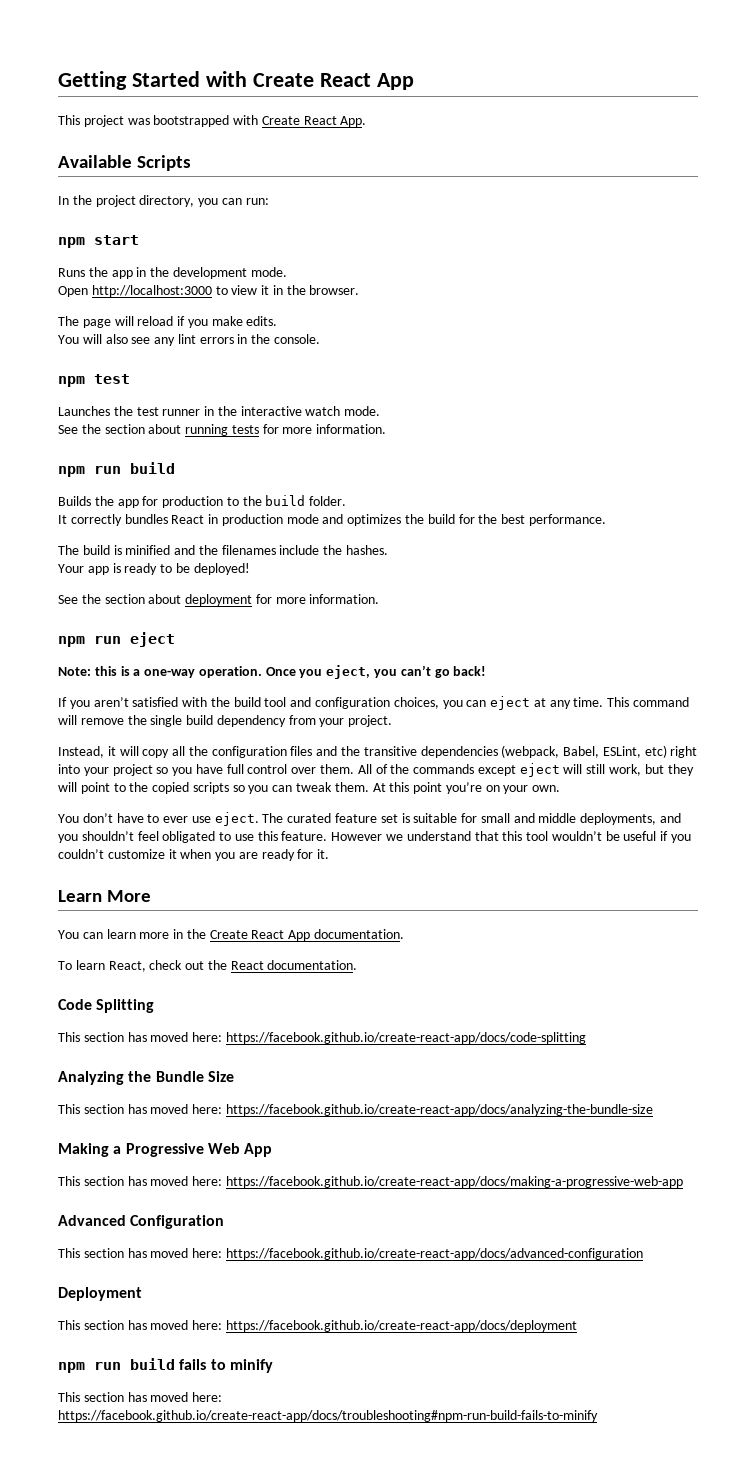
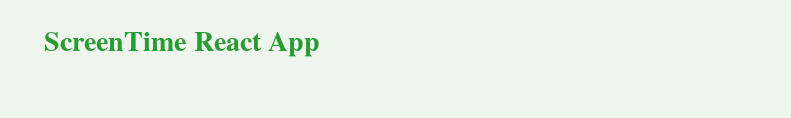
[58,71,414,90] [58,115,367,127] [58,155,192,171] [58,195,269,207] [58,235,139,248] [58,267,287,279] [58,285,360,297] [58,316,278,328] [58,334,321,346] [58,374,130,387] [58,406,381,416] [58,424,387,436] [58,462,175,477] [58,495,347,508] [58,514,606,526] [58,545,389,555] [58,563,250,575] [58,594,380,606] [58,632,175,647] [58,665,487,679] [58,696,690,710] [58,715,393,727] [58,745,698,758] [58,763,694,777] [58,782,561,794] [58,812,682,826] [58,831,692,843] [58,849,330,861] [58,890,152,902] [58,929,405,941] [58,960,358,972] [58,999,155,1013] [58,1032,586,1044] [58,1071,234,1085] [58,1104,653,1116] [58,1143,273,1157] [58,1176,683,1188] [58,1215,225,1229] [58,1248,643,1260] [58,1287,142,1301] [58,1320,577,1332] [58,1358,273,1373] [58,1392,223,1402] [58,1410,598,1422] Getting Started with Create React App // This project was bootstrapped with Create React App. // Available Scripts // In the project directory, you can run: // npm start // Runs the app in the development mode. // Open http://localhost:3000 to view it in the browser. // The page will reload if you make edits. // You will also see any lint errors in the console. // npm test // Launches the test runner in the interactive watch mode. // See the section about running tests for more information. // npm run build // Builds the app for production to the build folder. // It correctly bundles React in production mode and optimizes the build for the best performance. // The build is minified and the filenames include the hashes. // Your app is ready to be deployed! // See the section about deployment for more information. // npm run eject // Note: this is a one-way operation. Once you eject, you can’t go back! // If you aren’t satisfied with the build tool and configuration choices, you can eject at any time. This command will remove the single build dependency from your project. // Instead, it will copy all the configuration files and the transitive dependencies (webpack, Babel, ESLint, etc) right into your project so you have full control over them. All of the commands except eject will still work, but they will point to the copied scripts so you can tweak them. At this point you’re on your own. // You don’t have to ever use eject. The curated feature set is suitable for small and middle deployments, and you shouldn’t feel obligated to use this feature. However we understand that this tool wouldn’t be useful if you couldn’t customize it when you are ready for it. // Learn More // You can learn more in the Create React App documentation. // To learn React, check out the React documentation. // Code Splitting // This section has moved here: https://facebook.github.io/create-react-app/docs/code-splitting // Analyzing the Bundle Size // This section has moved here: https://facebook.github.io/create-react-app/docs/analyzing-the-bundle-size // Making a Progressive Web App // This section has moved here: https://facebook.github.io/create-react-app/docs/making-a-progressive-web-app // Advanced Configuration // This section has moved here: https://facebook.github.io/create-react-app/docs/advanced-configuration // Deployment // This section has moved here: https://facebook.github.io/create-react-app/docs/deployment // npm run build fails to minify // This section has moved here: https://facebook.github.io/create-react-app/docs/troubleshooting#npm-run-build-fails-to-minify -> [44,32,321,57] ScreenTime React App

